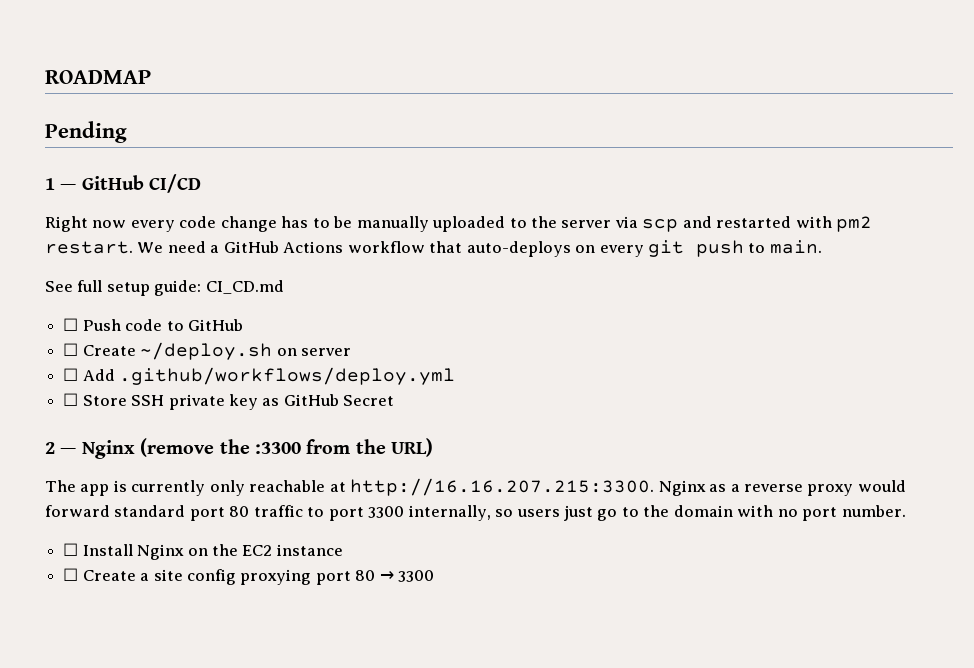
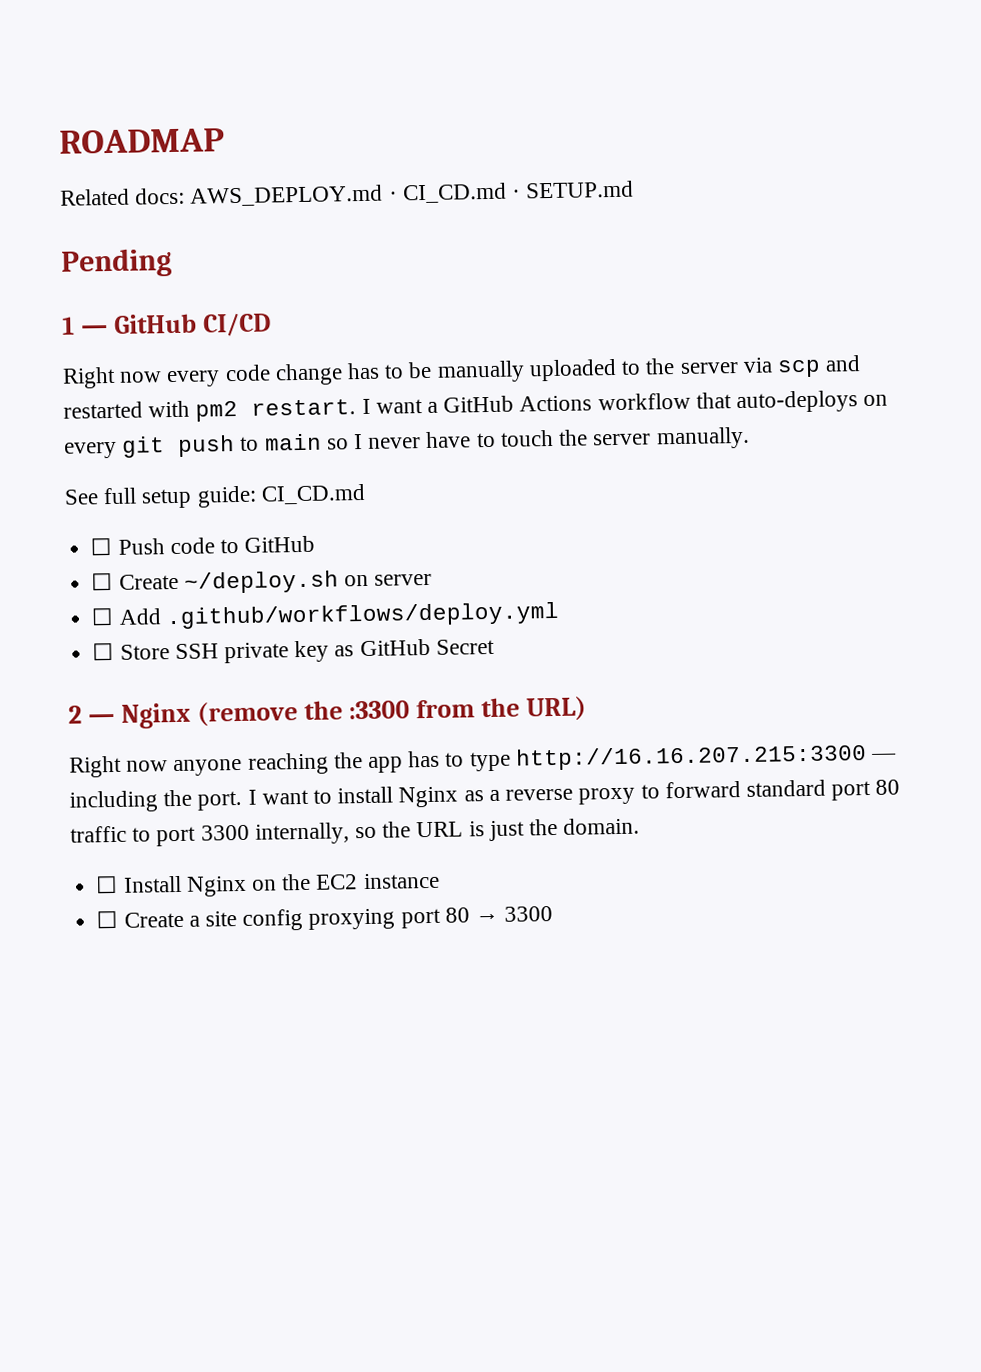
(151, 77) none -> [60,180,635,207] // Related docs: AWS_DEPLOY.md · CI_CD.md · SETUP.md
[137,241,206,253] We need -> [361,398,423,415] I want
[769,240,822,254] main. -> [263,426,750,451] main so I never have to touch the server manually.
[45,478,655,496] The app is currently only reachable at http://16.16.207.215:3300. -> [69,744,898,778] [69,786,394,813] Right now anyone reaching the app has to type http://16.16.207.215:3300 — including the port. I want to install
[857,480,906,492] would -> [640,784,660,799] to
[516,505,906,521] users just go to the domain with no port number. -> [382,817,641,842] the URL is just the domain.

